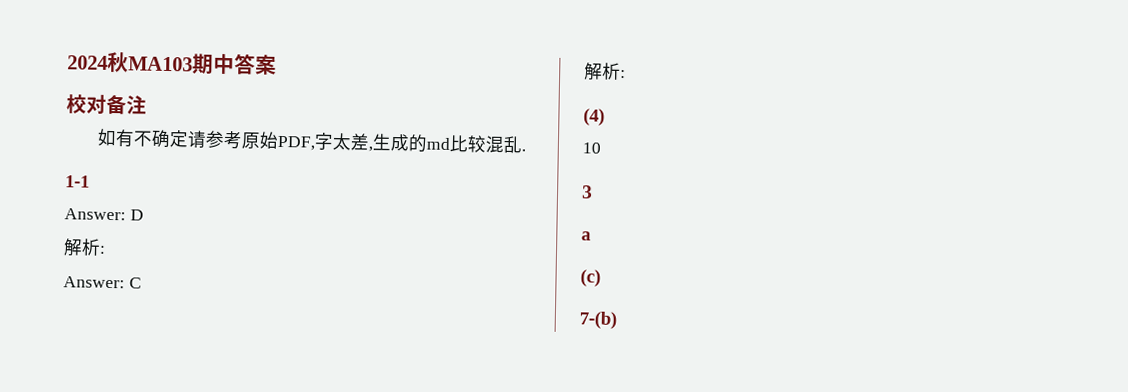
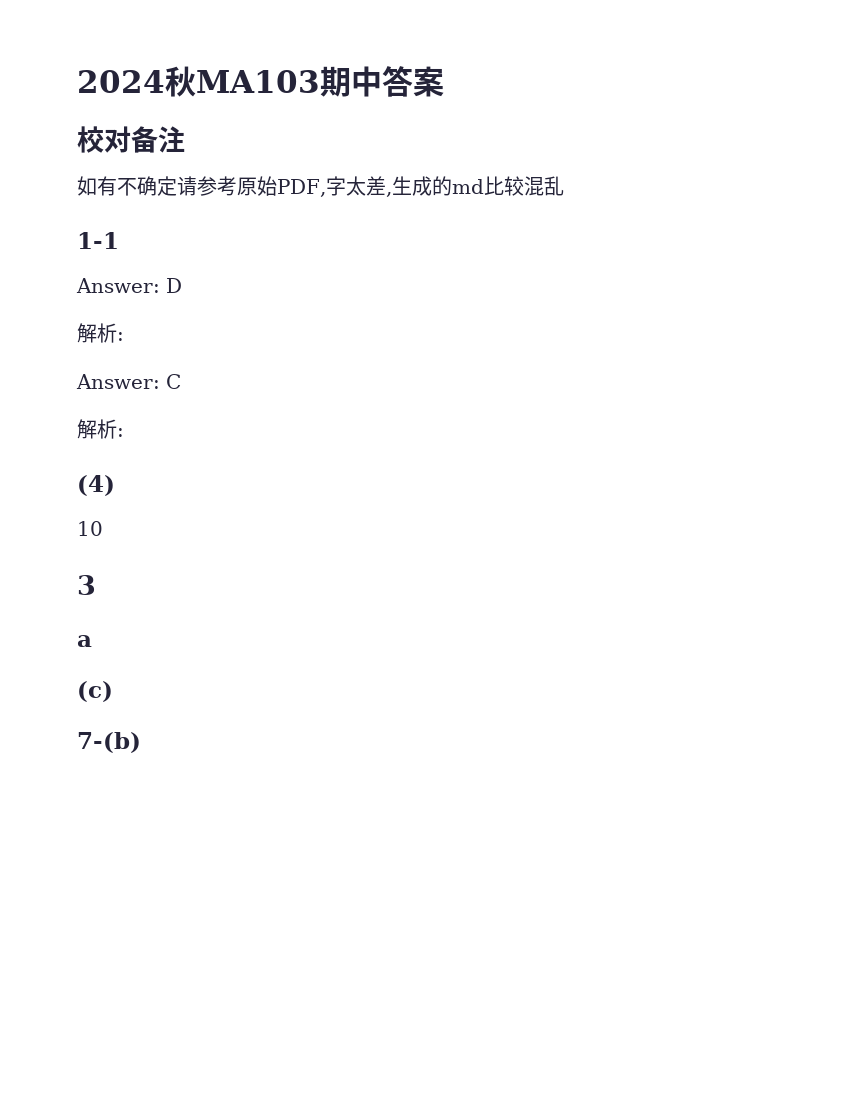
[520,149,526,152] . -> (564, 186) none

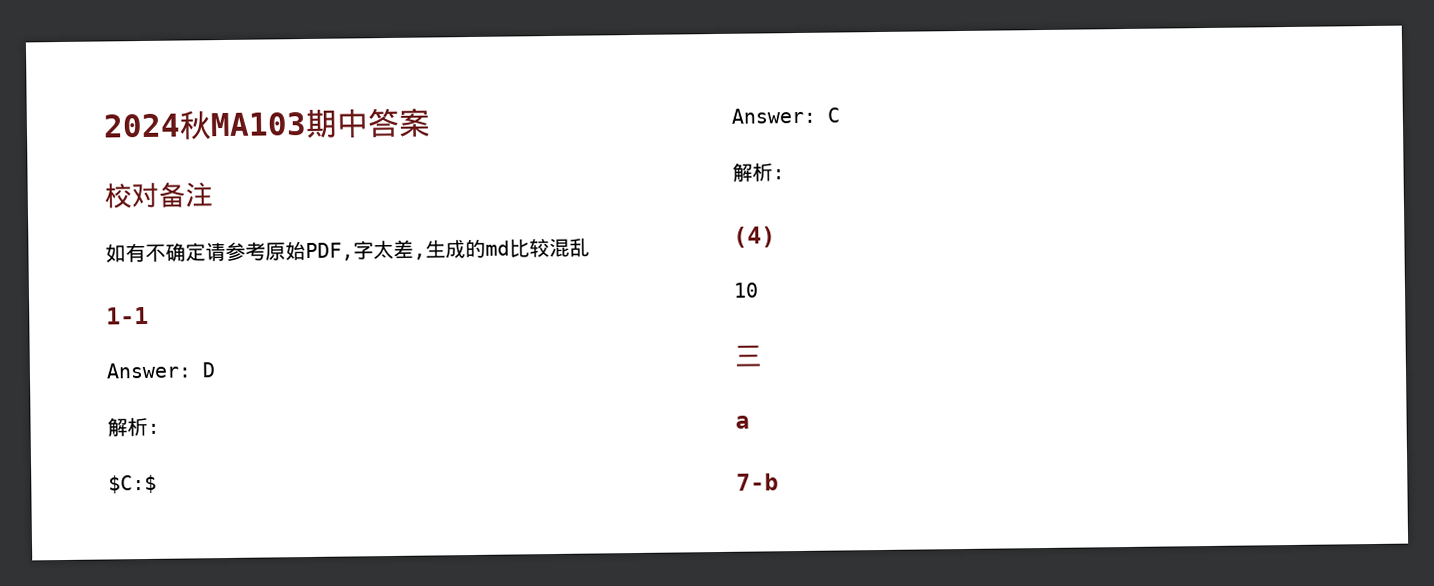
(124, 336) none -> [108,474,157,494] // $C:$
[77,575,96,595] 3 -> [734,345,762,367] 三
[77,681,113,702] [77,732,141,753] (c) // 7-(b) -> [736,473,779,491] 7-b

